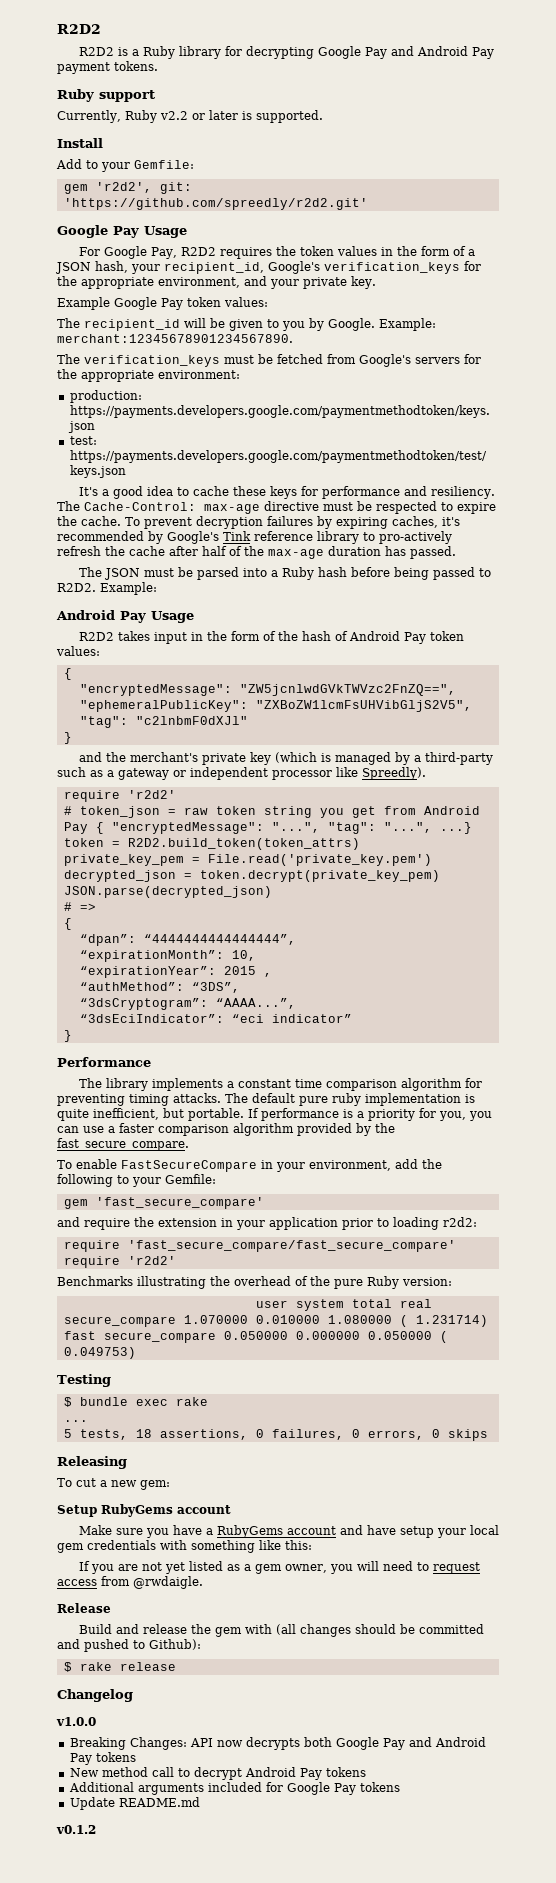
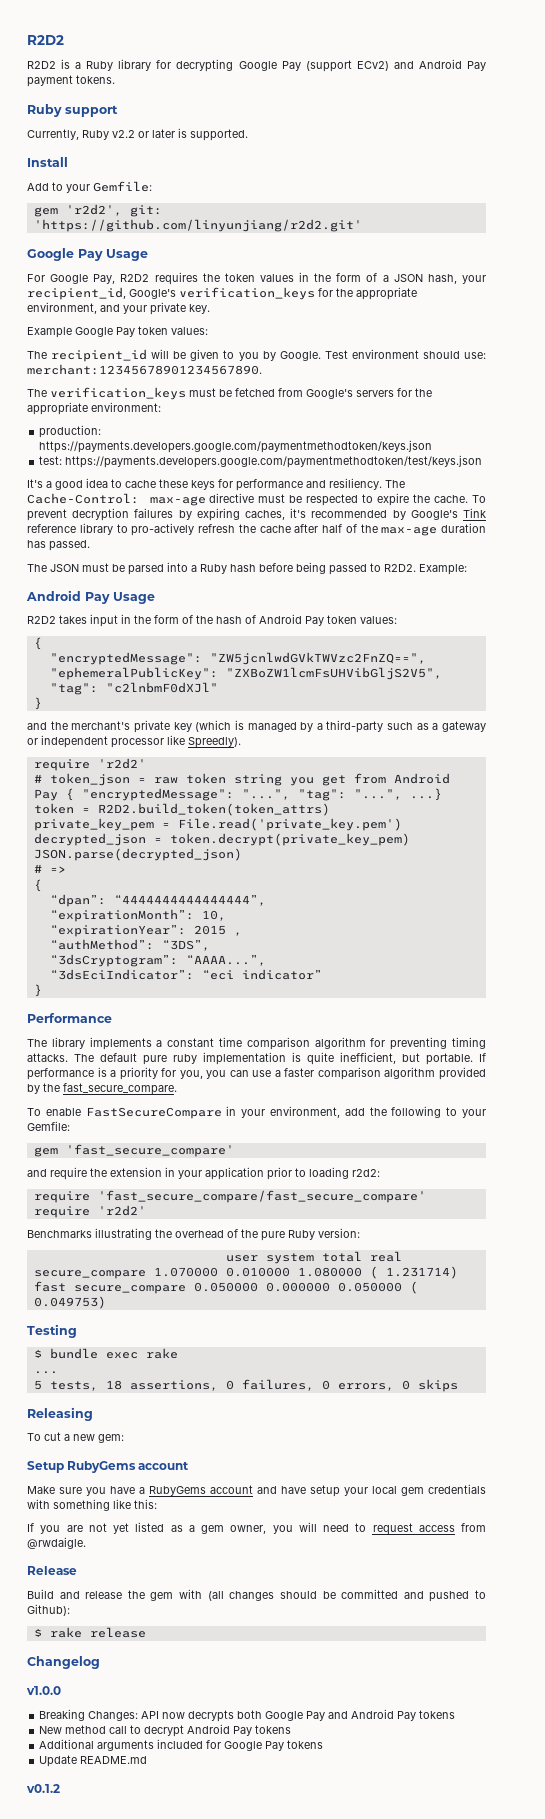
(387, 53) none -> [305,60,389,72] (support ECv2)
[63,198,368,210] 'https://github.com/spreedly/r2d2.git' -> [33,219,362,232] 'https://github.com/linyunjiang/r2d2.git'
[379,318,436,331] Example: -> [324,349,486,359] Test environment should use:

